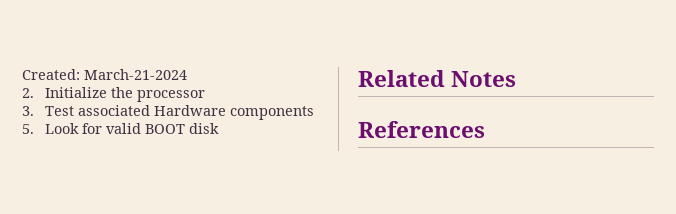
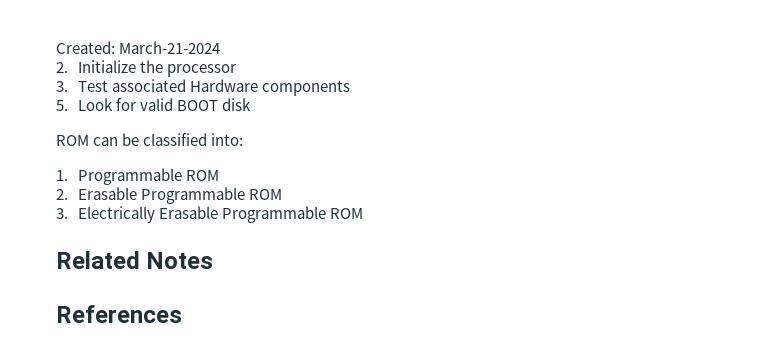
(219, 128) none -> [56,133,244,146] [56,168,220,185] [56,187,283,204] [56,206,364,223] // ROM can be classified into: // 1. Programmable ROM // 2. Erasable Programmable ROM // 3. Electrically Erasable Programmable ROM

